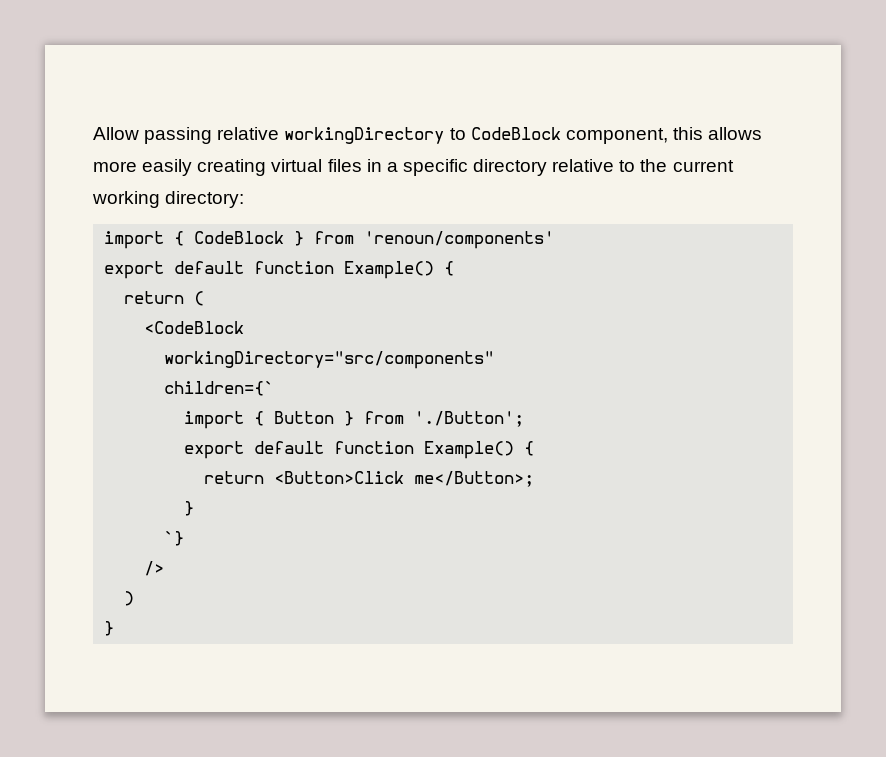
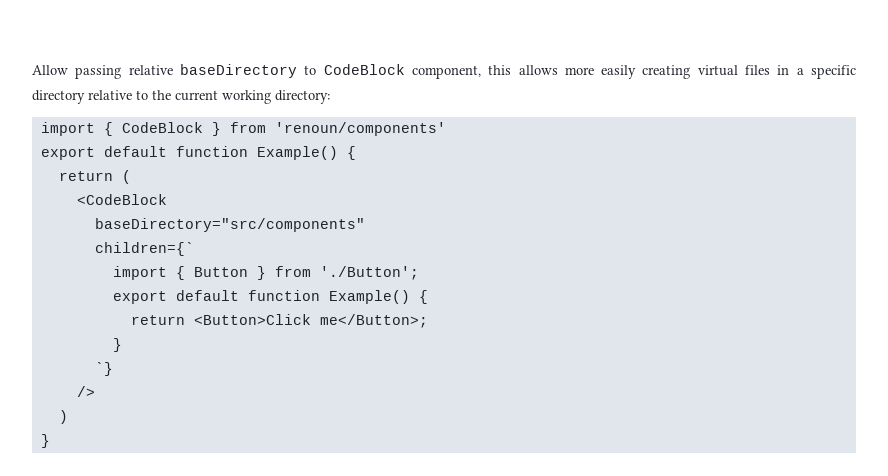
[284,127,445,144] workingDirectory -> [179,64,297,78] baseDirectory
[164,351,495,369] workingDirectory="src/components" -> [94,218,365,232] baseDirectory="src/components"

